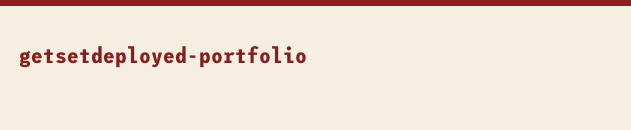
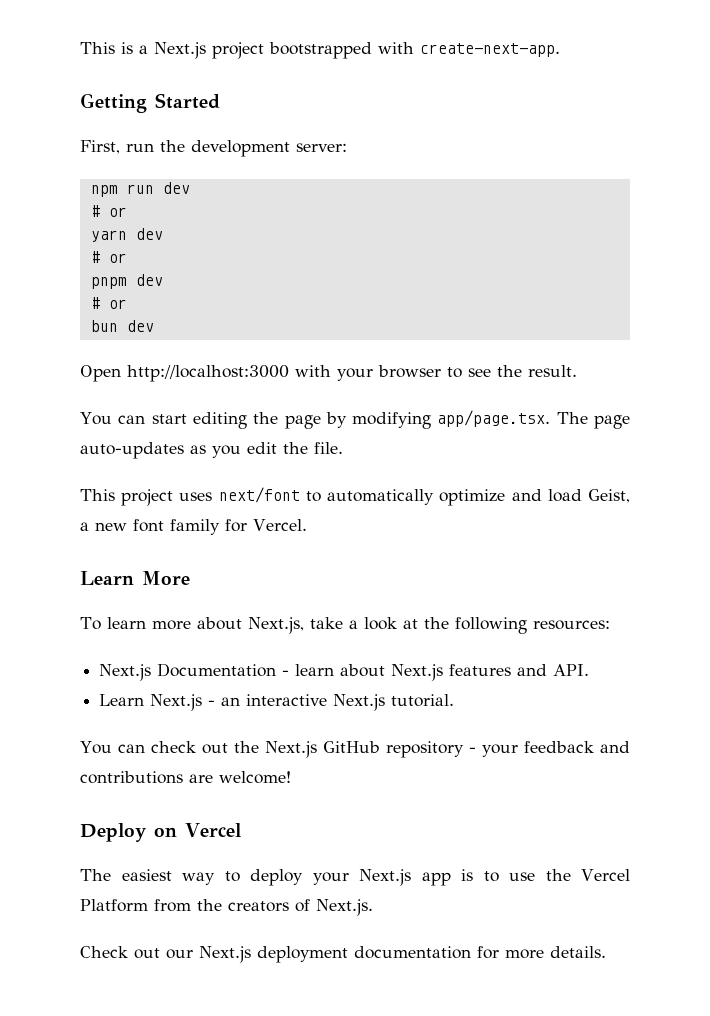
[19,46,307,68] getsetdeployed-portfolio -> [80,42,560,59] [80,93,220,113] [80,140,347,157] [90,182,190,197] [90,205,127,217] [90,228,163,242] [90,251,127,263] [90,274,163,289] [90,297,127,309] [90,320,154,332] [80,365,577,382] [80,410,630,429] [80,442,343,459] [80,487,630,506] [80,519,307,535] [80,571,190,585] [80,617,610,634] [99,663,590,681] [99,694,455,711] [80,741,630,758] [80,771,291,784] [80,823,241,842] [80,869,631,886] [80,899,373,916] [80,946,606,963] This is a Next.js project bootstrapped with create-next-app. // Getting Started // First, run the development server: // npm run dev // # or // yarn dev // # or // pnpm dev // # or // bun dev // Open http://localhost:3000 with your browser to see the result. // You can start editing the page by modifying app/page.tsx. The page auto-updates as you edit the file. // This project uses next/font to automatically optimize and load Geist, a new font family for Vercel. // Learn More // To learn more about Next.js, take a look at the following resources: // Next.js Documentation - learn about Next.js features and API. // Learn Next.js - an interactive Next.js tutorial. // You can check out the Next.js GitHub repository - your feedback and contributions are welcome! // Deploy on Vercel // The easiest way to deploy your Next.js app is to use the Vercel Platform from the creators of Next.js. // Check out our Next.js deployment documentation for more details.

